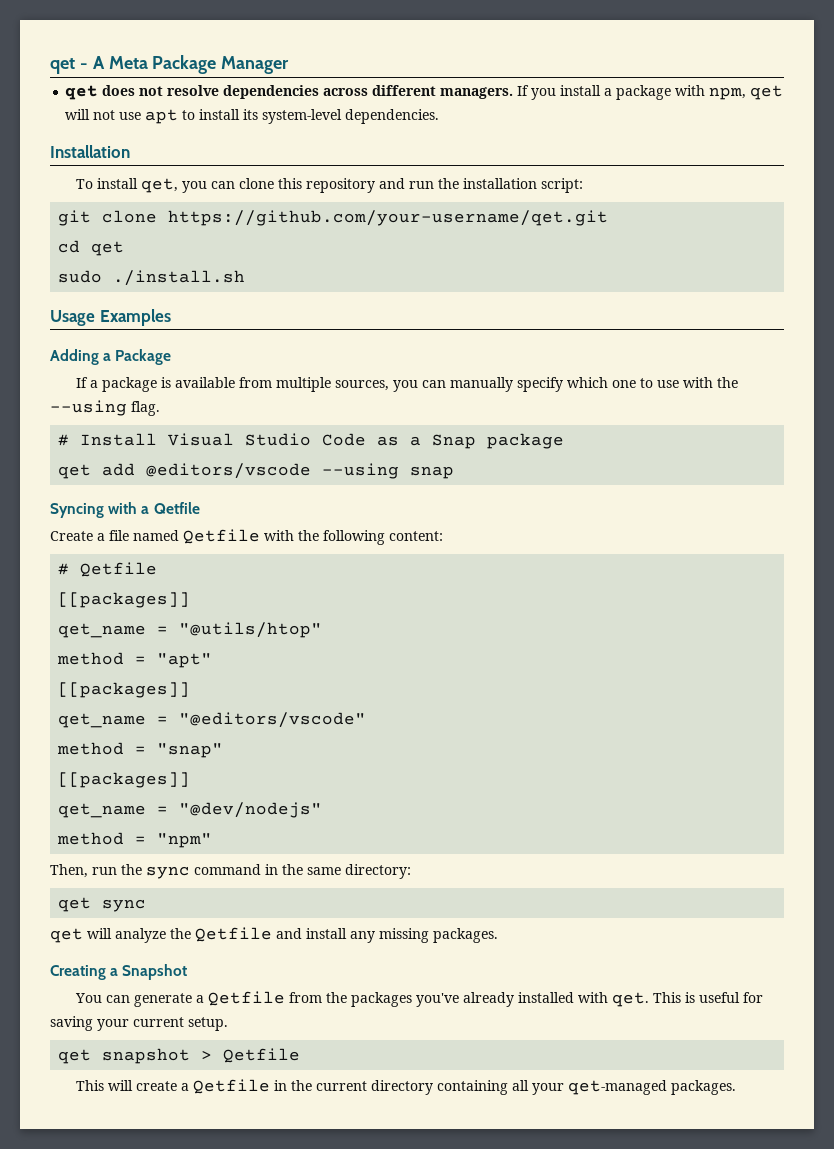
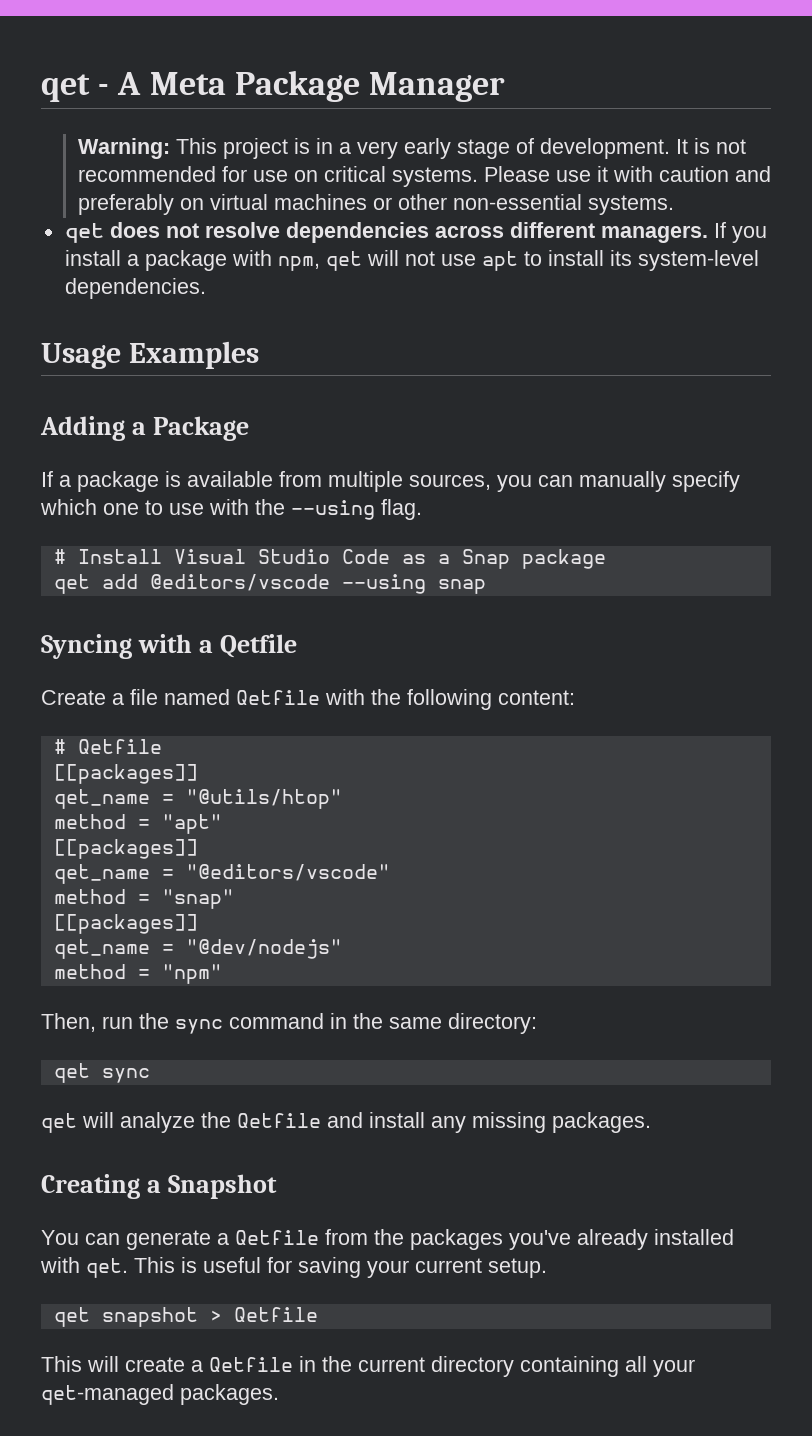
(290, 65) none -> [77,138,746,159] [77,166,771,187] [77,194,674,215] // Warning: This project is in a very early stage of development. It is not recommended for use on critical systems. Please use it with caution and preferably on virtual machines or other non-essential systems.
[50,145,130,158] [76,178,584,193] [58,210,609,226] [58,240,125,256] [58,270,246,286] // Installation // To install qet, you can clone this repository and run the installation script: // git clone https://github.com/your-username/qet.git // cd qet // sudo ./install.sh -> (206, 288) none

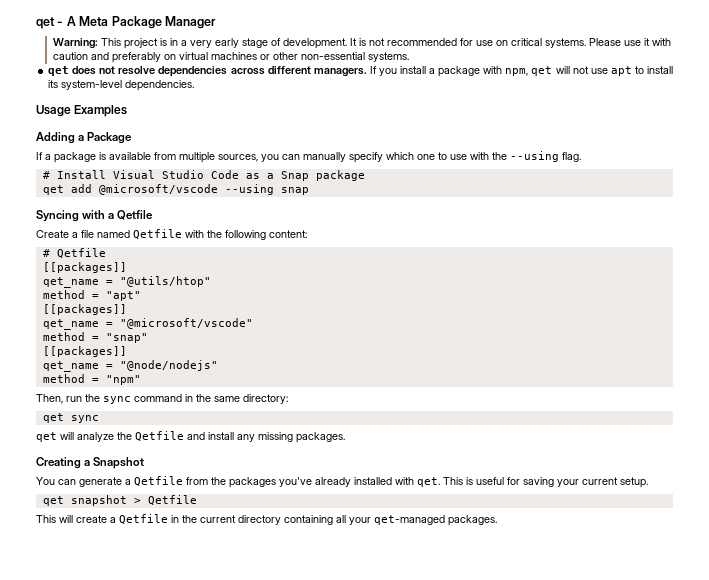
[149,574,330,591] @editors/vscode -> [98,184,218,195] @microsoft/vscode
[185,864,390,881] "@editors/vscode" -> [119,318,253,329] "@microsoft/vscode"
[185,939,342,959] "@dev/nodejs" -> [119,360,218,371] "@node/nodejs"

